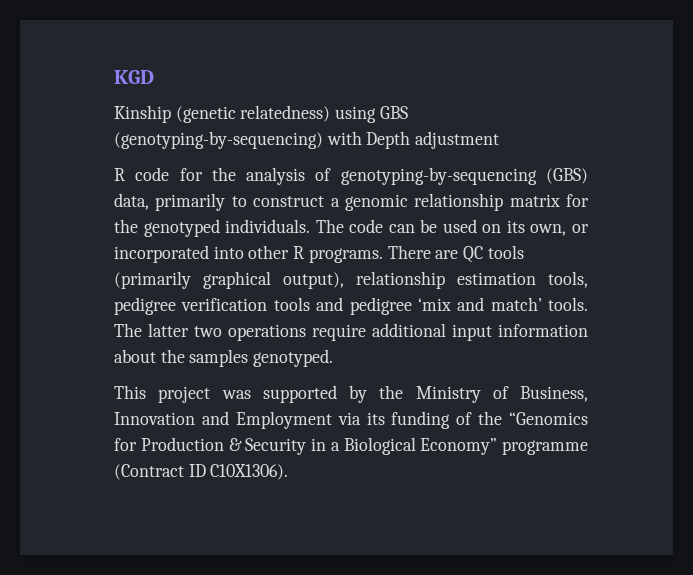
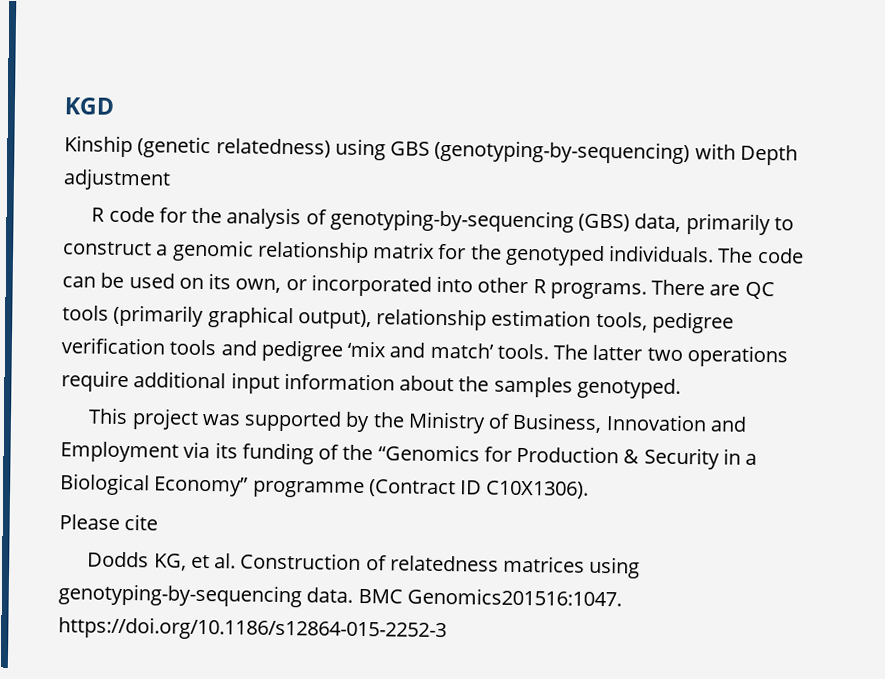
(289, 472) none -> [59,514,159,531] [87,551,641,579] [58,583,622,608] [58,616,447,643] // Please cite // Dodds KG, et al. Construction of relatedness matrices using genotyping-by-sequencing data. BMC Genomics201516:1047. https://doi.org/10.1186/s12864-015-2252-3

